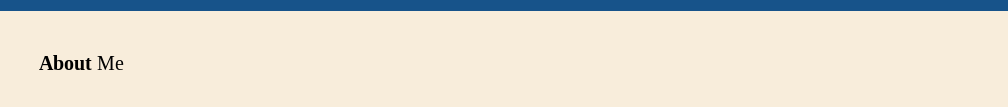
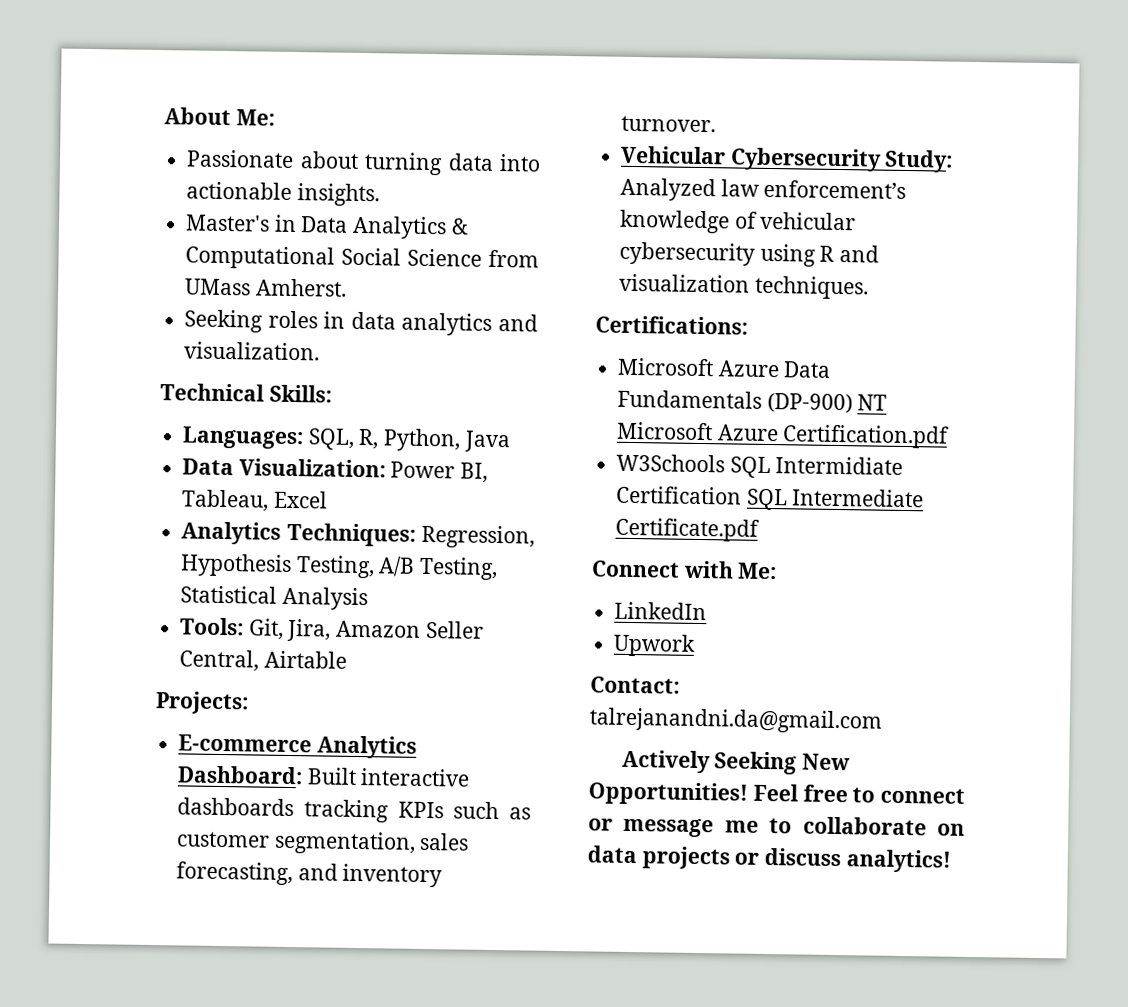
[97,56,125,70] Me -> [235,109,275,126] [186,149,541,176] [186,181,380,207] [185,214,469,240] [185,245,539,270] [185,278,347,297] [184,309,538,336] [184,341,321,361] [160,383,332,403] [182,426,511,453] [182,458,489,483] [181,489,328,512] [181,521,535,549] [180,553,499,581] [180,585,368,611] [180,617,484,642] [179,649,347,672] [155,691,249,715] [178,734,417,759] [177,765,471,787] [177,797,531,823] [176,830,470,855] [176,861,443,888] [621,115,717,133] [621,145,954,173] [620,177,907,202] [619,209,857,234] [619,241,880,267] [619,273,869,300] [595,315,748,335] [617,357,832,378] [617,389,888,414] [616,421,951,449] [616,453,904,479] [616,485,925,511] [615,517,761,542] [591,560,778,580] [614,601,708,621] [613,633,697,657] [590,676,680,694] [589,707,882,734] [621,749,850,775] [588,781,965,806] [588,816,965,838] [587,845,951,873] Me: // Passionate about turning data into actionable insights. // Master's in Data Analytics & Computational Social Science from UMass Amherst. // Seeking roles in data analytics and visualization. // Technical Skills: // Languages: SQL, R, Python, Java // Data Visualization: Power BI, Tableau, Excel // Analytics Techniques: Regression, Hypothesis Testing, A/B Testing, Statistical Analysis // Tools: Git, Jira, Amazon Seller Central, Airtable // Projects: // E-commerce Analytics Dashboard: Built interactive dashboards tracking KPIs such as customer segmentation, sales forecasting, and inventory turnover. // Vehicular Cybersecurity Study: Analyzed law enforcement’s knowledge of vehicular cybersecurity using R and visualization techniques. // Certifications: // Microsoft Azure Data Fundamentals (DP-900) NT Microsoft Azure Certification.pdf // W3Schools SQL Intermidiate Certification SQL Intermediate Certificate.pdf // Connect with Me: // LinkedIn // Upwork // Contact: talrejanandni.da@gmail.com // Actively Seeking New Opportunities! Feel free to connect or message me to collaborate on data projects or discuss analytics!

